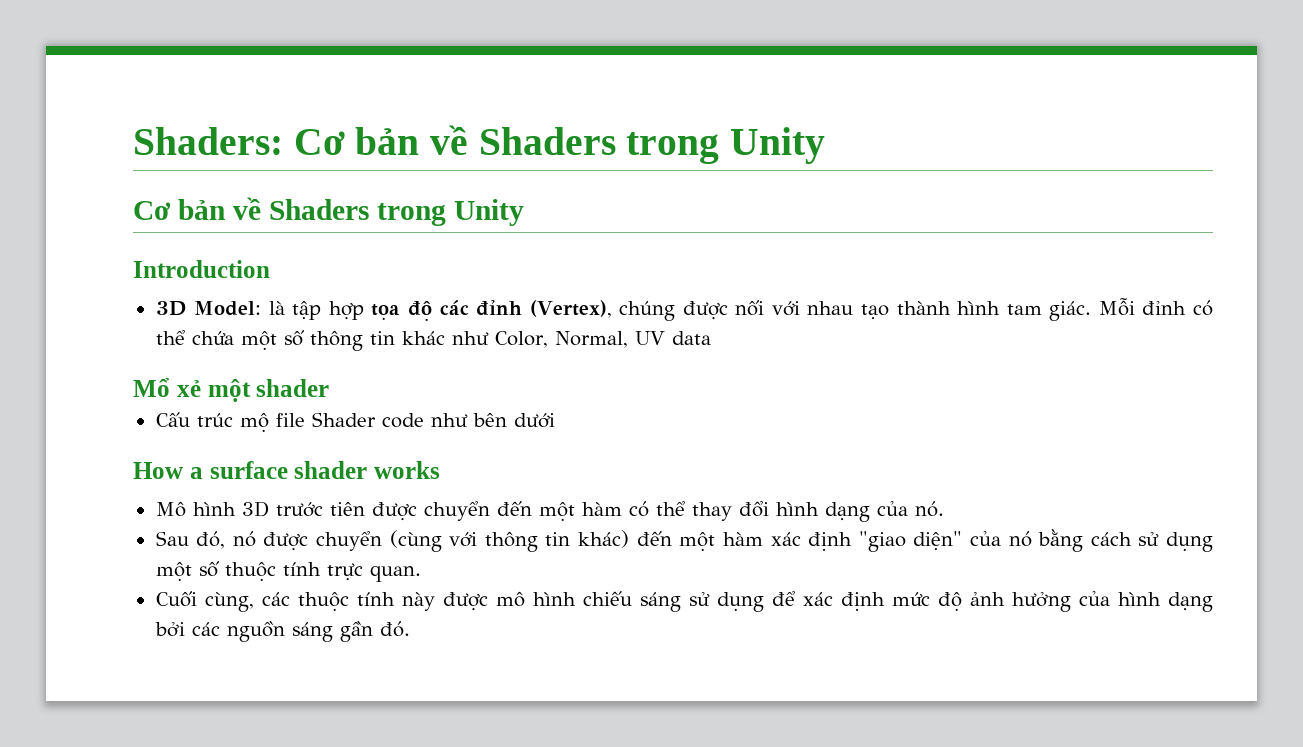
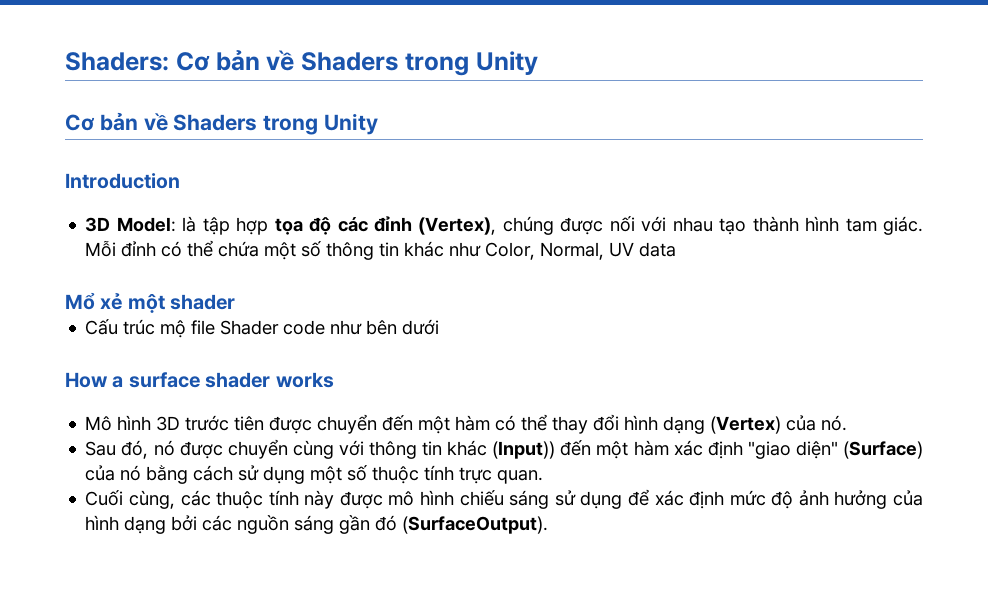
(870, 512) none -> [710,416,782,434] (Vertex)
[389,530,442,552] (cùng -> [292,440,334,459] cùng
[578,530,630,548] khác) -> [447,440,556,459] khác (Input))
(963, 541) none -> [843,441,923,459] (Surface)
[379,621,410,637] đó. -> [375,515,549,534] đó (SurfaceOutput).

